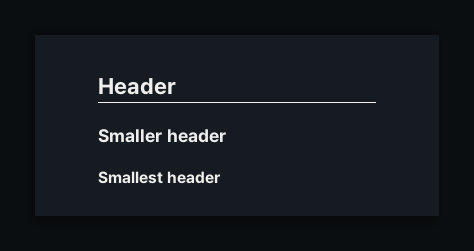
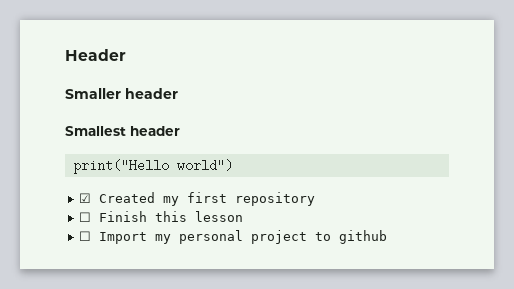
(222, 177) none -> [72,159,233,174] [79,192,316,206] [79,211,244,222] [79,230,388,244] // print("Hello world") // ☑ Created my first repository // ☐ Finish this lesson // ☐ Import my personal project to github

